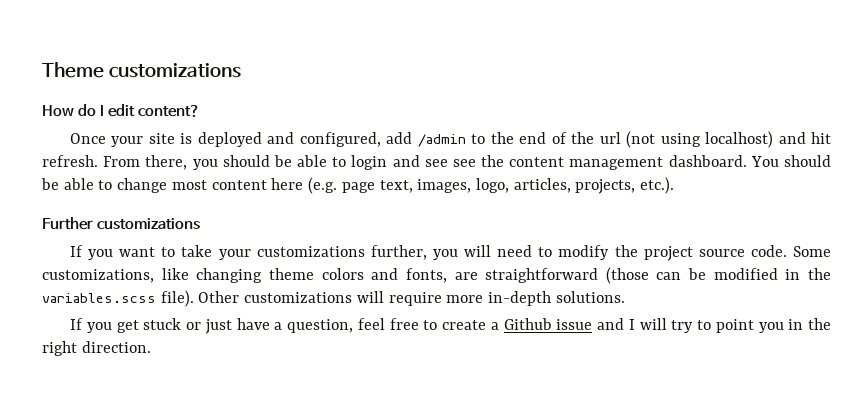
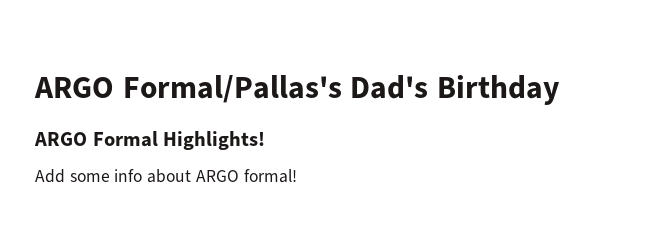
[42,62,242,78] [42,104,201,117] [70,131,832,148] [42,155,831,170] [41,177,675,194] [42,217,201,230] [70,245,832,261] [42,267,831,284] [42,290,625,307] [70,318,832,334] [42,341,151,356] Theme customizations // How do I edit content? // Once your site is deployed and configured, add /admin to the end of the url (not using localhost) and hit refresh. From there, you should be able to login and see see the content management dashboard. You should be able to change most content here (e.g. page text, images, logo, articles, projects, etc.). // Further customizations // If you want to take your customizations further, you will need to modify the project source code. Some customizations, like changing theme colors and fonts, are straightforward (those can be modified in the variables.scss file). Other customizations will require more in-depth solutions. // If you get stuck or just have a question, feel free to create a Github issue and I will try to point you in the right direction. -> [34,75,560,105] [34,131,266,150] [35,169,297,183] ARGO Formal/Pallas's Dad's Birthday // ARGO Formal Highlights! // Add some info about ARGO formal!

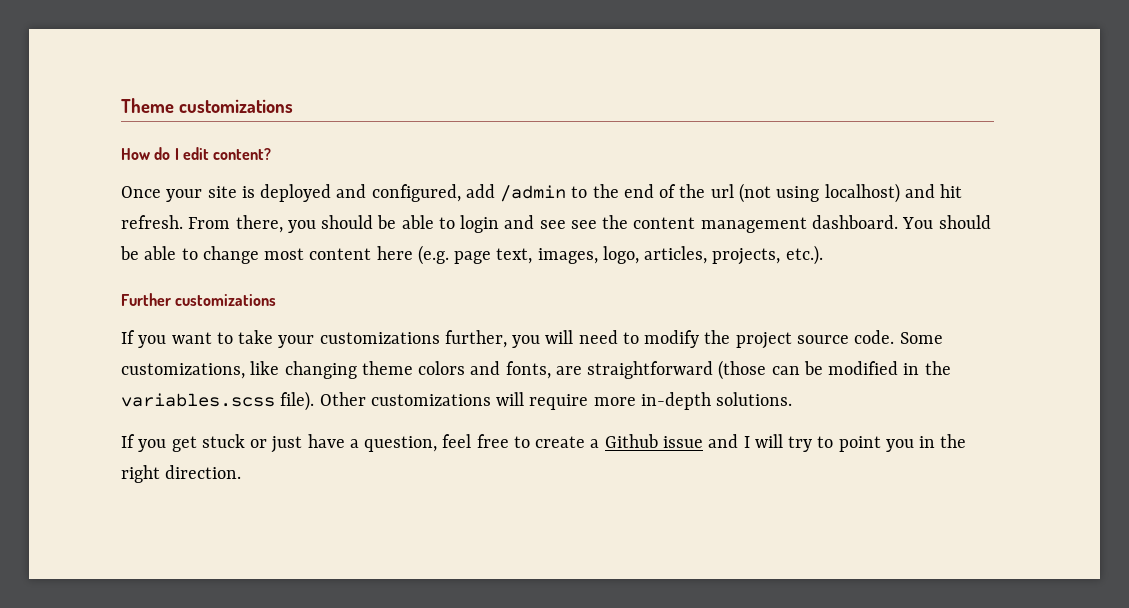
[34,75,560,105] [34,131,266,150] [35,169,297,183] ARGO Formal/Pallas's Dad's Birthday // ARGO Formal Highlights! // Add some info about ARGO formal! -> [121,98,293,113] [121,147,272,160] [121,183,963,203] [121,215,991,233] [120,245,823,265] [121,293,277,306] [121,330,943,349] [121,360,951,380] [121,391,793,411] [121,434,967,453] [121,465,242,483] Theme customizations // How do I edit content? // Once your site is deployed and configured, add /admin to the end of the url (not using localhost) and hit refresh. From there, you should be able to login and see see the content management dashboard. You should be able to change most content here (e.g. page text, images, logo, articles, projects, etc.). // Further customizations // If you want to take your customizations further, you will need to modify the project source code. Some customizations, like changing theme colors and fonts, are straightforward (those can be modified in the variables.scss file). Other customizations will require more in-depth solutions. // If you get stuck or just have a question, feel free to create a Github issue and I will try to point you in the right direction.

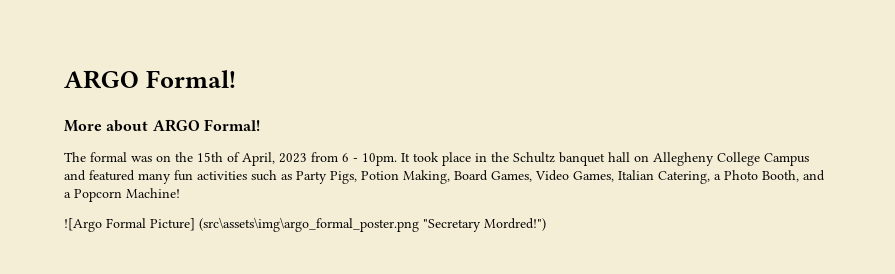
[121,98,293,113] [121,147,272,160] [121,183,963,203] [121,215,991,233] [120,245,823,265] [121,293,277,306] [121,330,943,349] [121,360,951,380] [121,391,793,411] [121,434,967,453] [121,465,242,483] Theme customizations // How do I edit content? // Once your site is deployed and configured, add /admin to the end of the url (not using localhost) and hit refresh. From there, you should be able to login and see see the content management dashboard. You should be able to change most content here (e.g. page text, images, logo, articles, projects, etc.). // Further customizations // If you want to take your customizations further, you will need to modify the project source code. Some customizations, like changing theme colors and fonts, are straightforward (those can be modified in the variables.scss file). Other customizations will require more in-depth solutions. // If you get stuck or just have a question, feel free to create a Github issue and I will try to point you in the right direction. -> [64,70,236,89] [64,119,260,132] [64,152,809,166] [64,170,825,184] [64,188,180,202] [64,217,546,232] ARGO Formal! // More about ARGO Formal! // The formal was on the 15th of April, 2023 from 6 - 10pm. It took place in the Schultz banquet hall on Allegheny College Campus and featured many fun activities such as Party Pigs, Potion Making, Board Games, Video Games, Italian Catering, a Photo Booth, and a Popcorn Machine! // ![Argo Formal Picture] (src\assets\img\argo_formal_poster.png "Secretary Mordred!")

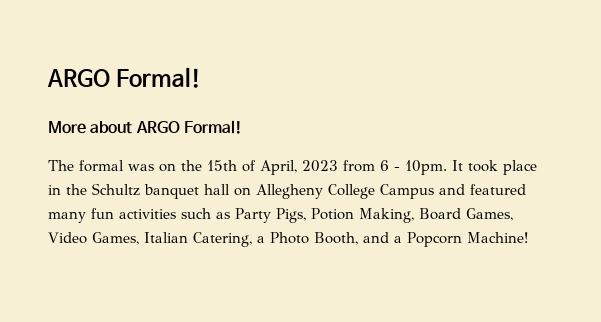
[64,217,546,232] // ![Argo Formal Picture] (src\assets\img\argo_formal_poster.png "Secretary Mordred!") -> (528, 237) none

